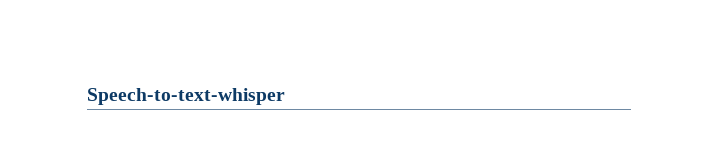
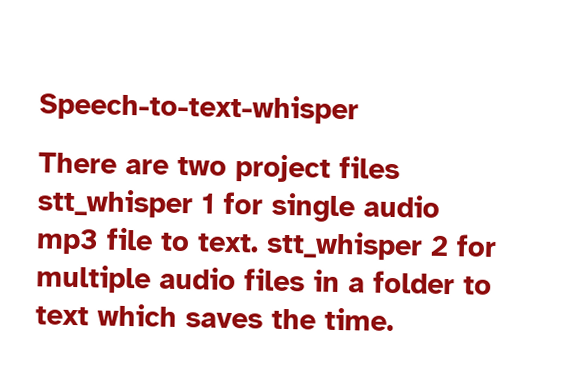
(285, 96) none -> [38,152,400,183] [37,188,440,223] [36,227,497,261] [36,264,492,295] [35,303,394,332] // There are two project files stt_whisper 1 for single audio mp3 file to text. stt_whisper 2 for multiple audio files in a folder to text which saves the time.

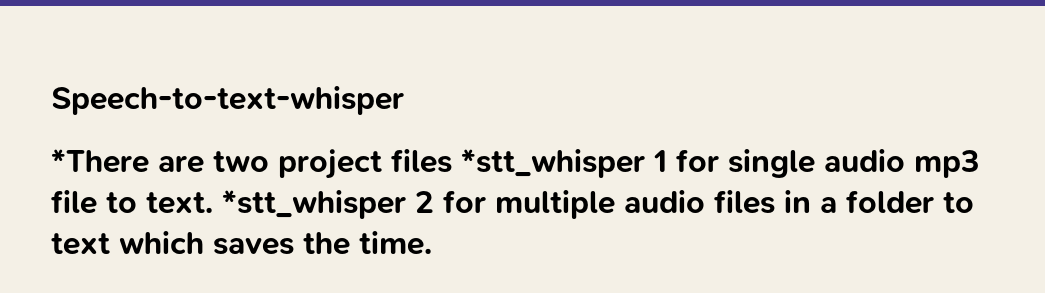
[38,152,117,174] There -> [51,149,149,173] *There
[37,188,193,219] stt_whisper -> [461,149,645,178] *stt_whisper
[266,230,423,261] stt_whisper -> [222,190,406,219] *stt_whisper

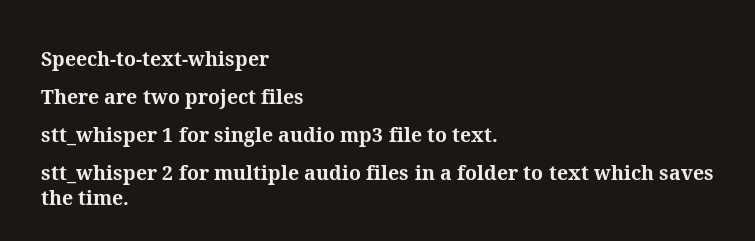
[51,149,149,173] *There -> [41,89,99,104] There
[461,149,645,178] *stt_whisper -> [41,127,157,147] // stt_whisper
[222,190,406,219] *stt_whisper -> [41,165,157,185] // stt_whisper

